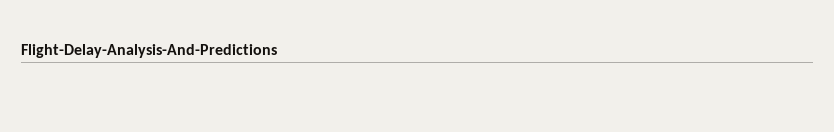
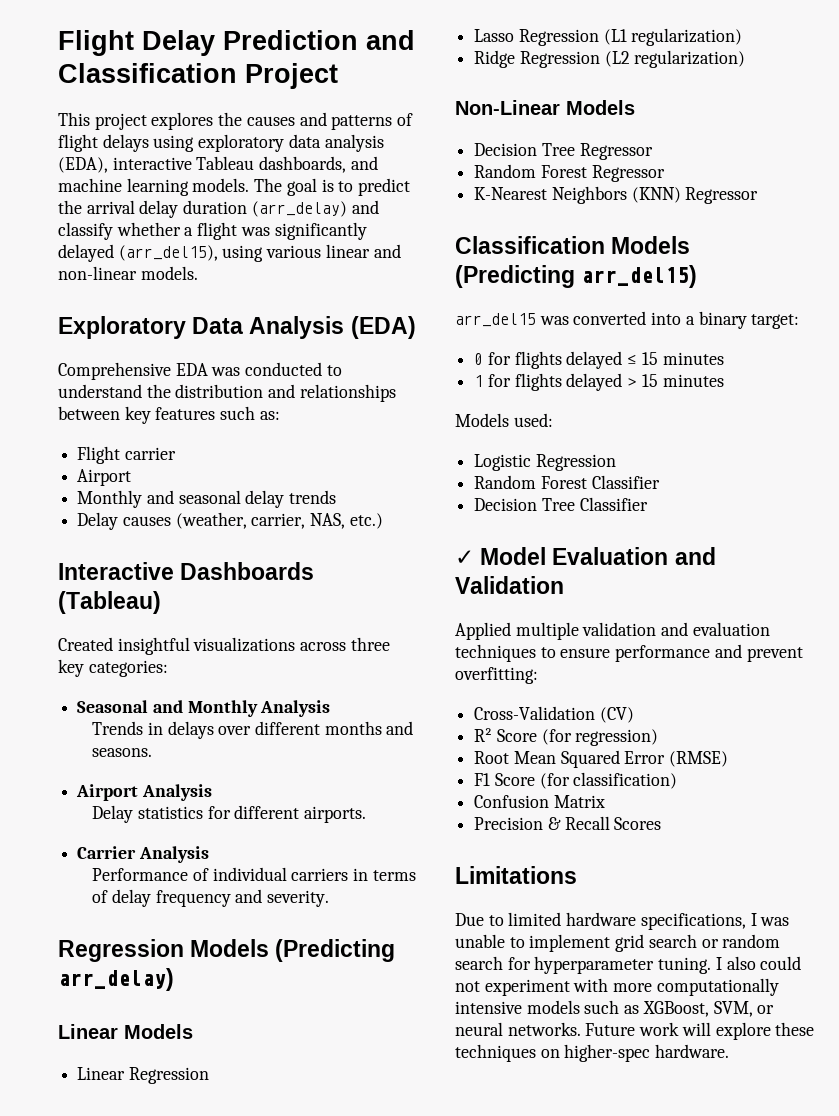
[21,44,277,58] Flight-Delay-Analysis-And-Predictions -> [58,30,415,56] [58,63,338,89] [58,112,414,130] [58,134,384,152] [58,156,378,173] [58,178,411,196] [58,200,379,218] [58,222,367,240] [58,244,401,262] [58,266,198,280] [58,316,416,339] [58,362,342,380] [58,384,396,402] [58,406,280,424] [77,446,176,464] [77,469,132,486] [77,490,337,508] [77,512,383,530] [58,562,315,580] [58,591,161,614] [58,637,390,655] [58,659,168,677] [77,700,331,717] [92,721,414,739] [92,748,153,757] [76,784,212,801] [92,805,367,823] [77,846,209,863] [92,867,416,881] [92,889,330,907] [58,939,396,962] [58,968,174,991] [58,1024,193,1039] [77,1067,209,1084] [474,28,743,46] [474,50,746,68] [455,100,635,115] [474,143,653,160] [474,164,665,182] [474,186,759,204] [455,236,691,254] [455,265,698,288] [455,311,800,329] [474,351,724,369] [474,373,724,391] [455,413,553,427] [474,454,616,471] [474,475,660,489] [474,497,648,511] [455,547,716,565] [455,576,564,594] [455,622,770,640] [455,644,803,662] [455,667,538,684] [474,706,634,723] [474,728,659,746] [474,750,729,768] [474,772,678,789] [474,795,605,808] [474,816,662,830] [455,866,577,884] [455,912,790,930] [455,934,781,952] [455,956,802,974] [455,978,779,996] [455,1000,775,1017] [455,1022,815,1040] [455,1044,730,1062] Flight Delay Prediction and Classification Project // This project explores the causes and patterns of flight delays using exploratory data analysis (EDA), interactive Tableau dashboards, and machine learning models. The goal is to predict the arrival delay duration (arr_delay) and classify whether a flight was significantly delayed (arr_del15), using various linear and non-linear models. // Exploratory Data Analysis (EDA) // Comprehensive EDA was conducted to understand the distribution and relationships between key features such as: // Flight carrier // Airport // Monthly and seasonal delay trends // Delay causes (weather, carrier, NAS, etc.) // Interactive Dashboards (Tableau) // Created insightful visualizations across three key categories: // Seasonal and Monthly Analysis // Trends in delays over different months and seasons. // Airport Analysis // Delay statistics for different airports. // Carrier Analysis // Performance of individual carriers in terms of delay frequency and severity. // Regression Models (Predicting arr_delay) // Linear Models // Linear Regression // Lasso Regression (L1 regularization) // Ridge Regression (L2 regularization) // Non-Linear Models // Decision Tree Regressor // Random Forest Regressor // K-Nearest Neighbors (KNN) Regressor // Classification Models (Predicting arr_del15) // arr_del15 was converted into a binary target: // 0 for flights delayed ≤ 15 minutes // 1 for flights delayed > 15 minutes // Models used: // Logistic Regression // Random Forest Classifier // Decision Tree Classifier // ✓ Model Evaluation and Validation // Applied multiple validation and evaluation techniques to ensure performance and prevent overfitting: // Cross-Validation (CV) // R² Score (for regression) // Root Mean Squared Error (RMSE) // F1 Score (for classification) // Confusion Matrix // Precision & Recall Scores // Limitations // Due to limited hardware specifications, I was unable to implement grid search or random search for hyperparameter tuning. I also could not experiment with more computationally intensive models such as XGBoost, SVM, or neural networks. Future work will explore these techniques on higher-spec hardware.

